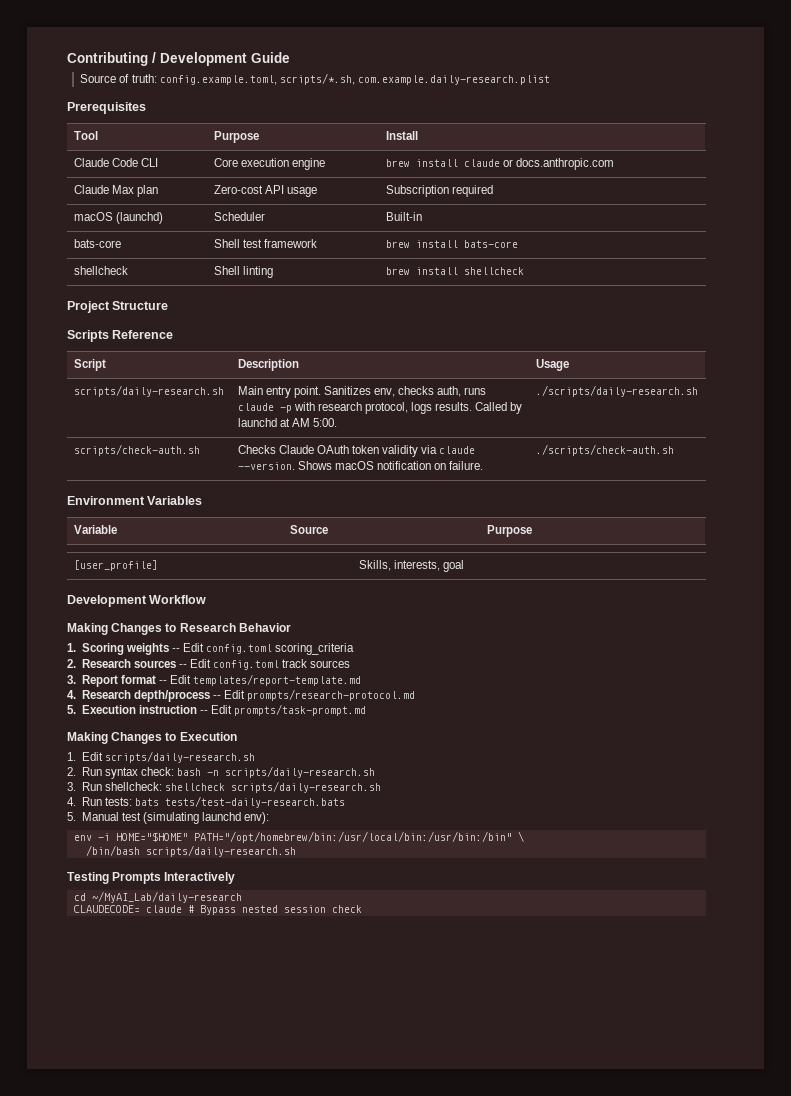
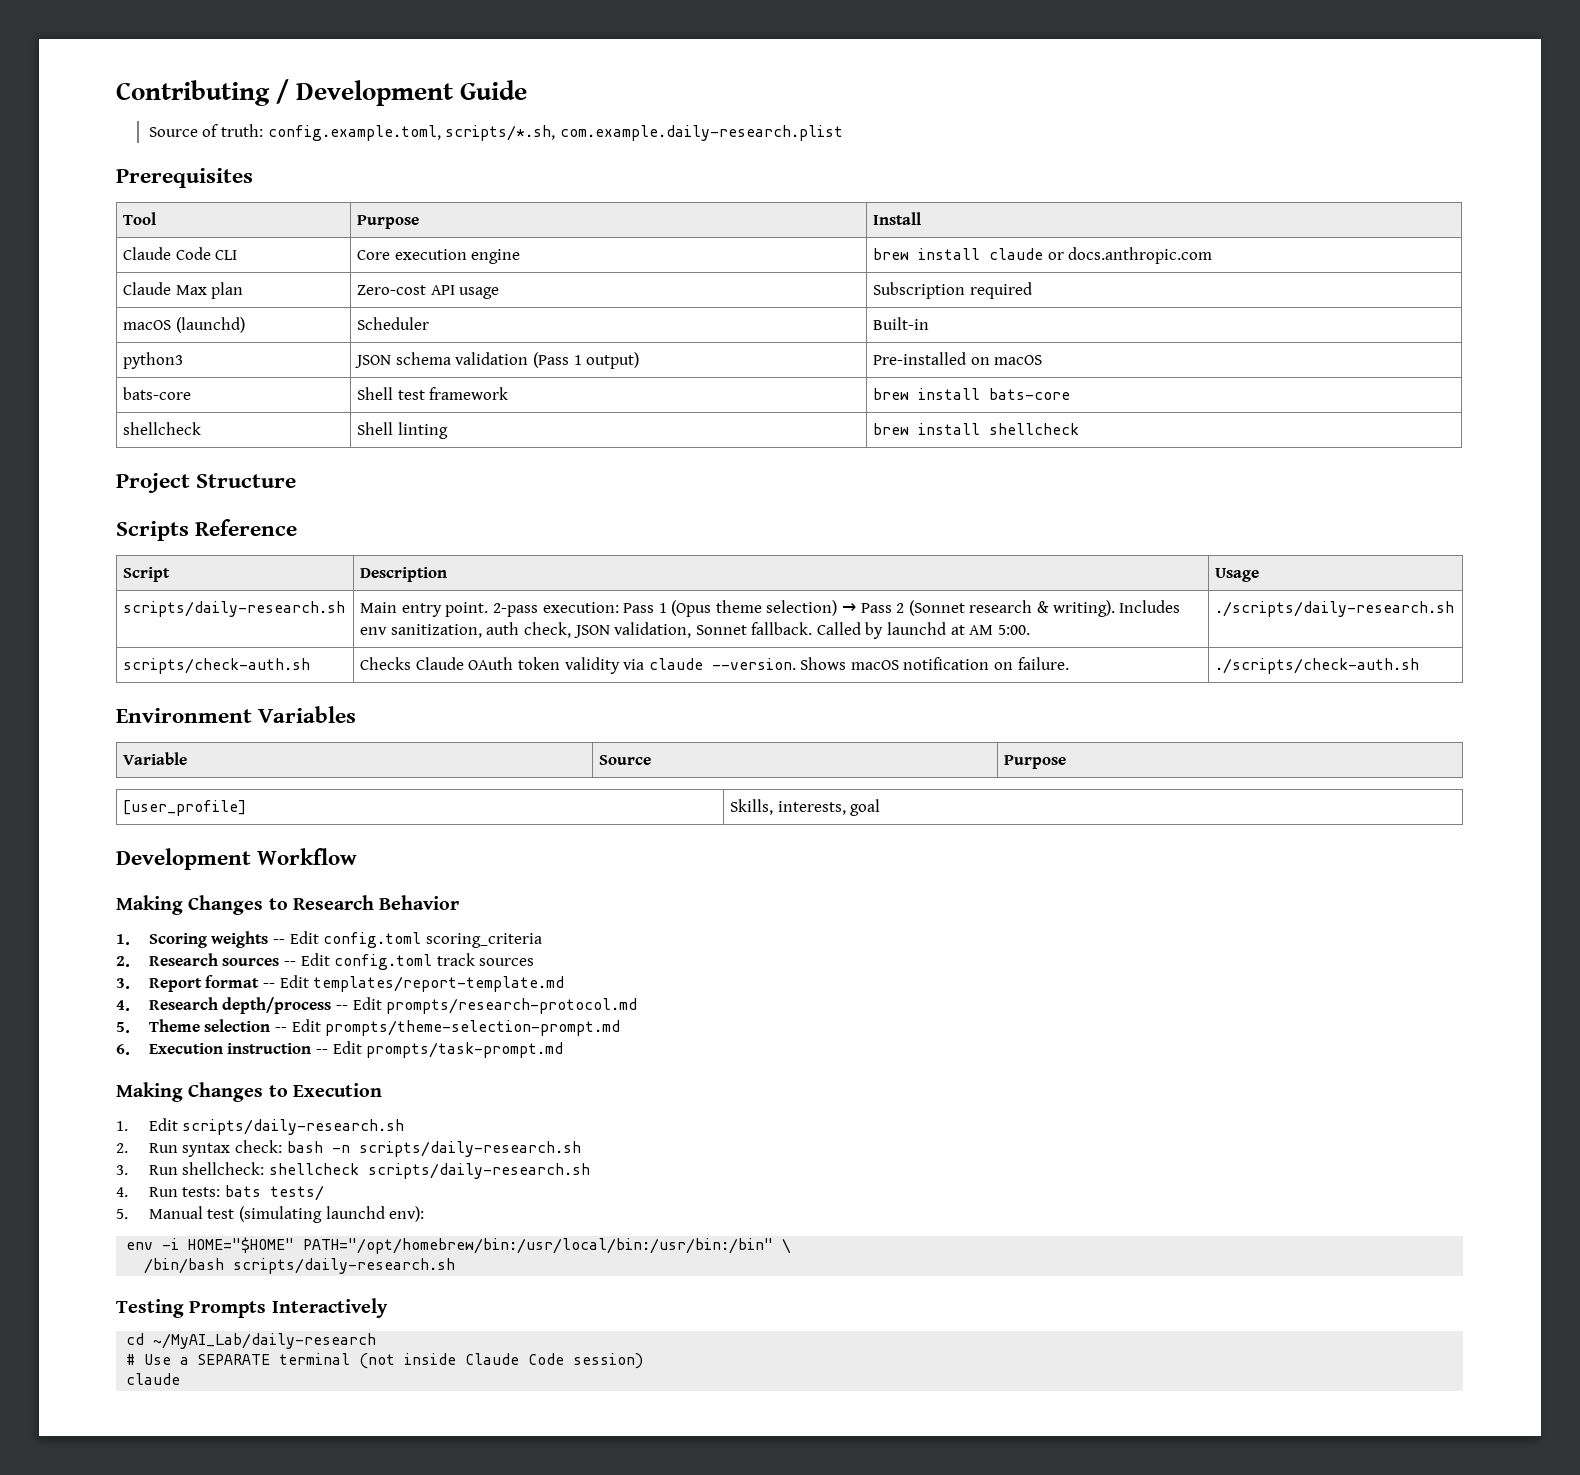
(422, 216) none -> [123,352,184,369] [355,352,640,369] [873,352,1043,365] // python3 | JSON schema validation (Pass 1 output) | Pre-installed on macOS
[323,386,487,397] [237,402,473,414] Sanitizes env, checks auth, runs claude -p with research protocol, logs results. -> [492,600,1181,617] [360,622,813,638] 2-pass execution: Pass 1 (Opus theme selection) → Pass 2 (Sonnet research & writing). Includes env sanitization, auth check, JSON validation, Sonnet fallback.
(76, 709) none -> [148,1019,621,1036] [116,1044,130,1055] Theme selection -- Edit prompts/theme-selection-prompt.md // 6.
[164,796,345,808] tests/test-daily-research.bats -> [269,1185,324,1201] tests/
[73,905,362,915] CLAUDECODE= claude # Bypass nested session check -> [126,1353,644,1369] [126,1373,181,1385] # Use a SEPARATE terminal (not inside Claude Code session) // claude

